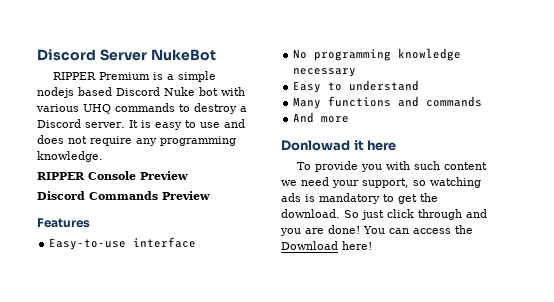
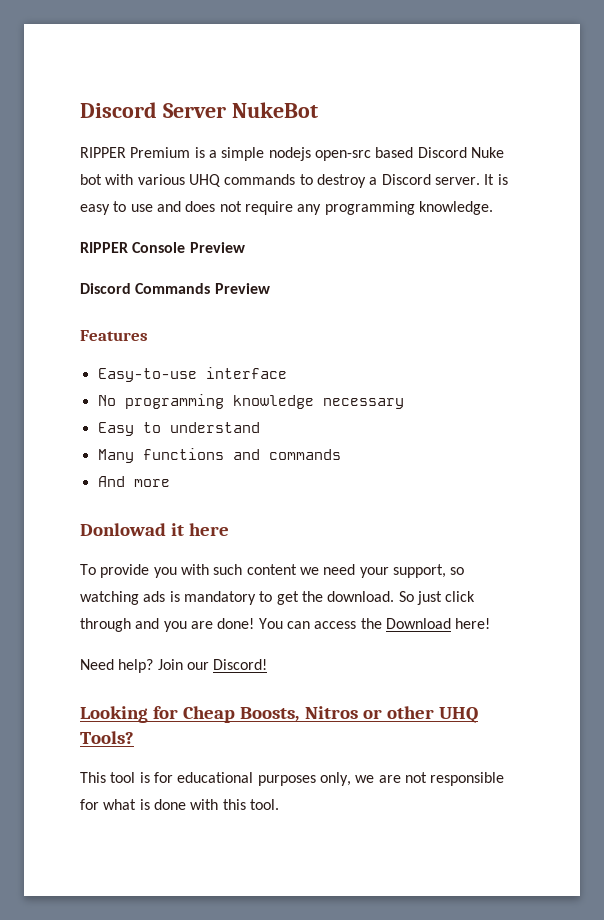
(74, 92) none -> [314,150,371,161] open-src
(372, 245) none -> [80,659,268,673] [80,706,478,723] [80,731,134,744] [80,772,505,786] [80,799,279,810] // Need help? Join our Discord! // Looking for Cheap Boosts, Nitros or other UHQ Tools? // This tool is for educational purposes only, we are not responsible for what is done with this tool.

